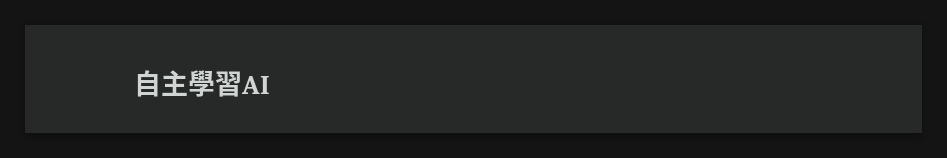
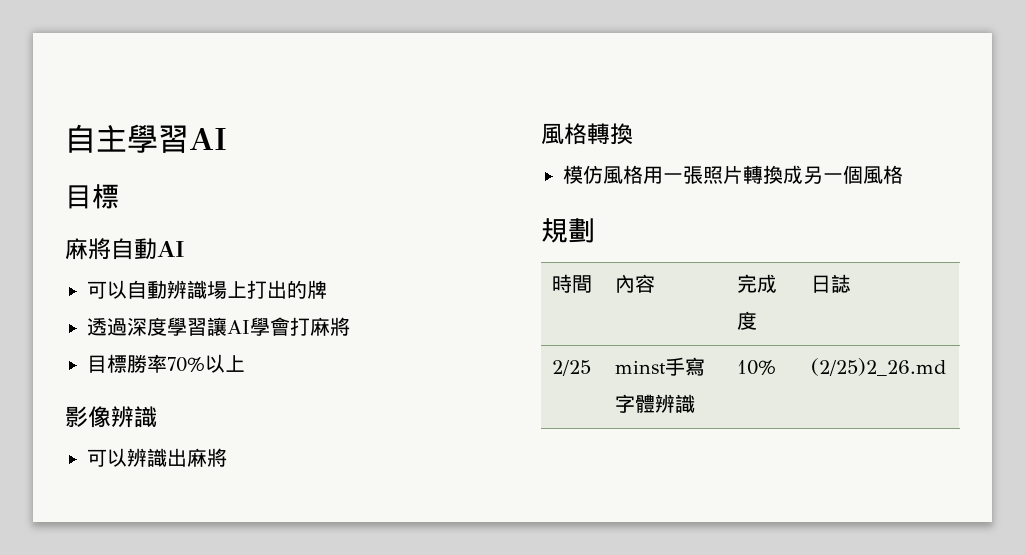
(270, 85) none -> [65,184,119,209] [65,238,185,260] [87,280,327,299] [87,317,350,336] [87,354,245,373] [65,406,157,428] [87,448,227,467] [541,123,633,145] [563,165,903,184] [541,218,595,243] [552,274,593,293] [615,274,656,293] [737,274,778,293] [737,311,758,330] [811,274,852,293] [552,360,592,376] [615,357,706,376] [615,394,696,413] [737,360,777,375] [811,358,947,376] // 目標 // 麻將自動AI // 可以自動辨識場上打出的牌 // 透過深度學習讓AI學會打麻將 // 目標勝率70%以上 // 影像辨識 // 可以辨識出麻將 // 風格轉換 // 模仿風格用一張照片轉換成另一個風格 // 規劃 // 時間 | 內容 | 完成度 | 日誌 // 2/25 | minst手寫字體辨識 | 10% | (2/25)2_26.md

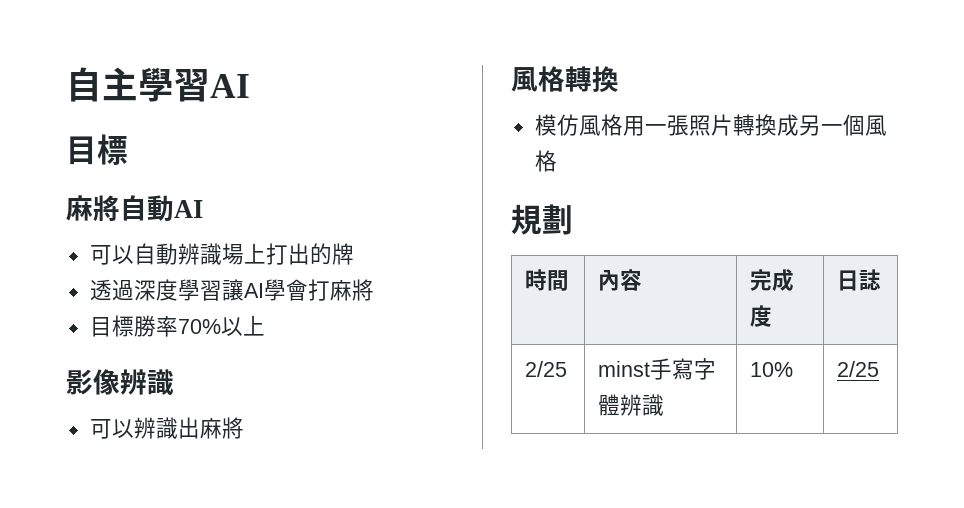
[811,358,947,376] (2/25)2_26.md -> [836,361,879,377] 2/25

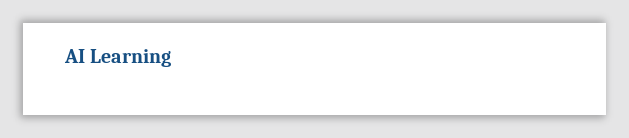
[66,67,250,102] [66,134,128,165] [66,195,203,222] [89,243,354,265] [89,279,374,301] [89,315,265,337] [66,369,174,396] [89,417,244,439] [511,66,619,92] [534,114,887,136] [534,150,557,172] [511,204,573,235] [524,269,569,291] [597,269,642,291] [749,269,794,292] [749,305,772,327] [836,269,881,291] [524,361,567,377] [597,358,716,380] [597,394,664,416] [749,362,793,377] [836,361,879,377] 自主學習AI // 目標 // 麻將自動AI // 可以自動辨識場上打出的牌 // 透過深度學習讓AI學會打麻將 // 目標勝率70%以上 // 影像辨識 // 可以辨識出麻將 // 風格轉換 // 模仿風格用一張照片轉換成另一個風格 // 規劃 // 時間 | 內容 | 完成度 | 日誌 // 2/25 | minst手寫字體辨識 | 10% | 2/25 -> [64,49,172,67] AI Learning

